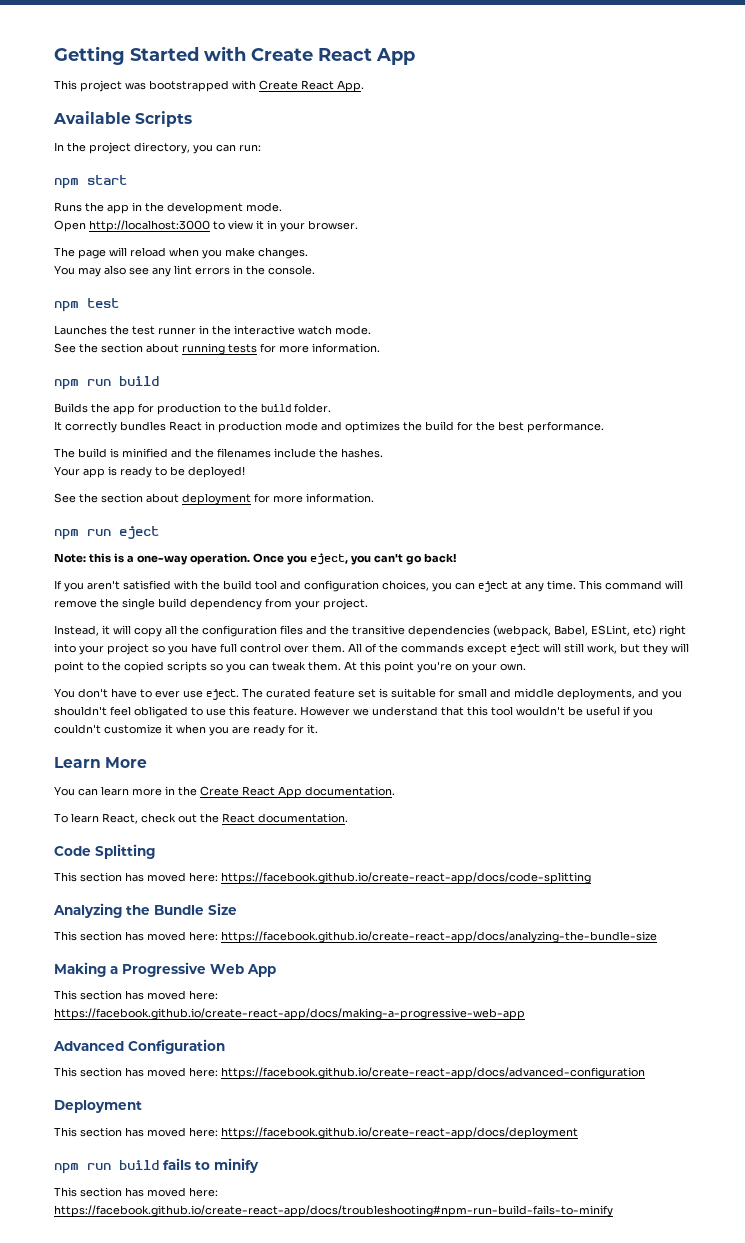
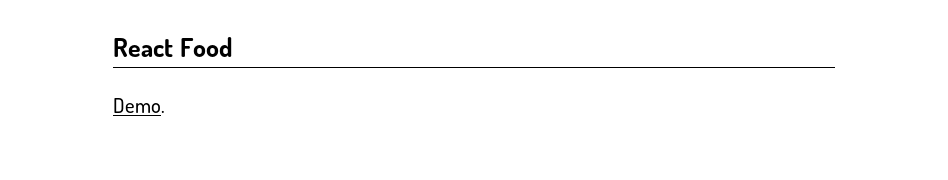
[54,46,415,65] [54,80,364,92] [53,111,193,127] [54,142,261,154] [54,175,127,189] [54,202,282,214] [54,220,358,232] [54,247,308,259] [54,265,315,277] [54,298,119,312] [54,325,371,335] [54,343,380,355] [54,376,159,390] [54,403,331,415] [54,421,604,433] [54,448,383,458] [54,466,245,478] [54,493,374,505] [54,526,159,540] [54,553,456,565] [54,580,683,592] [54,598,368,610] [54,625,686,637] [54,643,689,655] [54,661,526,673] [54,688,682,700] [54,706,653,718] [54,724,318,736] [54,757,148,768] [54,786,395,798] [54,813,348,824] [54,844,155,859] [54,872,591,884] [53,903,237,918] [54,931,657,943] [54,962,276,977] [54,990,218,1000] [54,1008,525,1020] [53,1039,225,1054] [54,1067,645,1079] [54,1100,142,1113] [54,1127,578,1139] [54,1158,259,1174] [54,1187,218,1197] [54,1205,613,1217] Getting Started with Create React App // This project was bootstrapped with Create React App. // Available Scripts // In the project directory, you can run: // npm start // Runs the app in the development mode. // Open http://localhost:3000 to view it in your browser. // The page will reload when you make changes. // You may also see any lint errors in the console. // npm test // Launches the test runner in the interactive watch mode. // See the section about running tests for more information. // npm run build // Builds the app for production to the build folder. // It correctly bundles React in production mode and optimizes the build for the best performance. // The build is minified and the filenames include the hashes. // Your app is ready to be deployed! // See the section about deployment for more information. // npm run eject // Note: this is a one-way operation. Once you eject, you can't go back! // If you aren't satisfied with the build tool and configuration choices, you can eject at any time. This command will remove the single build dependency from your project. // Instead, it will copy all the configuration files and the transitive dependencies (webpack, Babel, ESLint, etc) right into your project so you have full control over them. All of the commands except eject will still work, but they will point to the copied scripts so you can tweak them. At this point you're on your own. // You don't have to ever use eject. The curated feature set is suitable for small and middle deployments, and you shouldn't feel obligated to use this feature. However we understand that this tool wouldn't be useful if you couldn't customize it when you are ready for it. // Learn More // You can learn more in the Create React App documentation. // To learn React, check out the React documentation. // Code Splitting // This section has moved here: https://facebook.github.io/create-react-app/docs/code-splitting // Analyzing the Bundle Size // This section has moved here: https://facebook.github.io/create-react-app/docs/analyzing-the-bundle-size // Making a Progressive Web App // This section has moved here: https://facebook.github.io/create-react-app/docs/making-a-progressive-web-app // Advanced Configuration // This section has moved here: https://facebook.github.io/create-react-app/docs/advanced-configuration // Deployment // This section has moved here: https://facebook.github.io/create-react-app/docs/deployment // npm run build fails to minify // This section has moved here: https://facebook.github.io/create-react-app/docs/troubleshooting#npm-run-build-fails-to-minify -> [113,37,234,57] [113,98,165,113] React Food // Demo.

